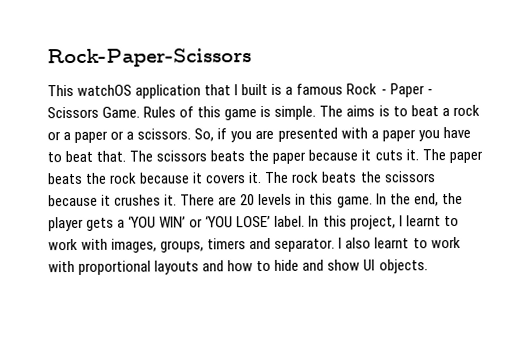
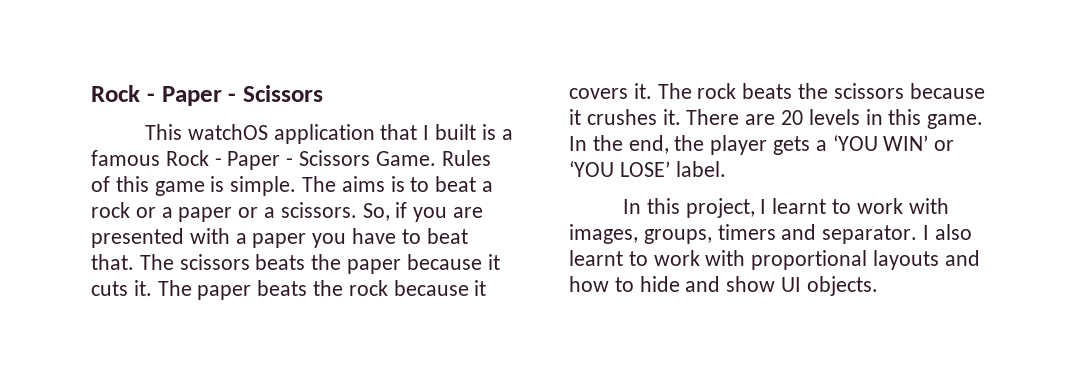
[47,48,252,68] Rock-Paper-Scissors -> [91,85,323,106] Rock - Paper - Scissors
(306, 221) none -> (726, 169) //

